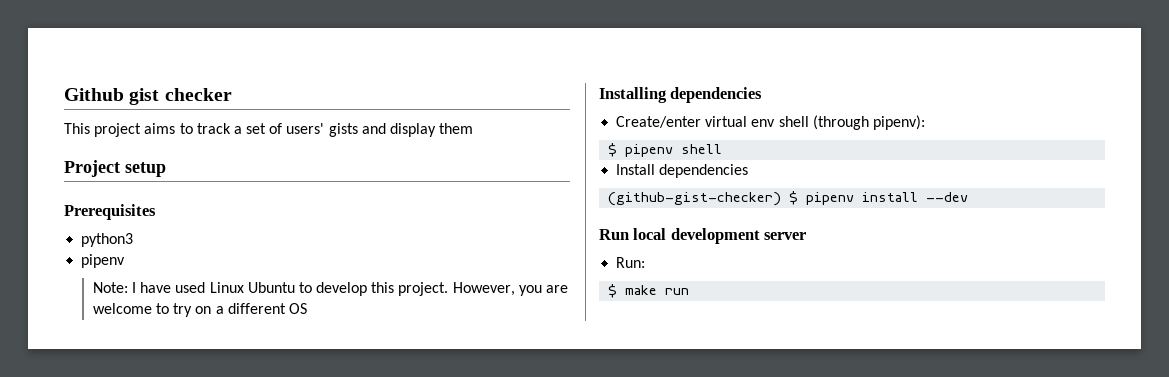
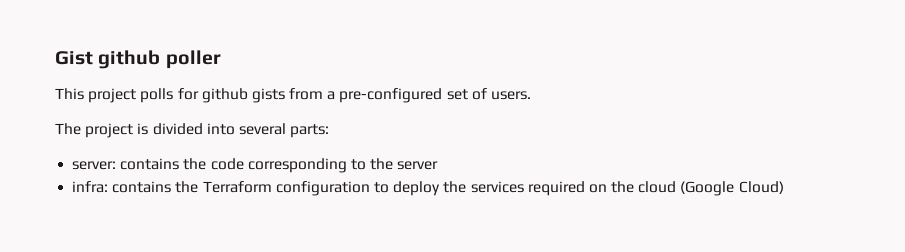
[64,88,232,105] Github gist checker -> [55,50,221,69] Gist github poller
[144,123,474,137] [64,160,166,177] [64,204,156,220] [81,233,134,247] [81,254,126,268] [92,282,569,296] [92,303,307,317] [599,87,763,103] [616,115,925,130] [608,143,723,157] [616,164,749,178] [608,191,969,206] [599,228,807,244] [616,257,646,268] [608,284,690,298] aims to track a set of users' gists and display them // Project setup // Prerequisites // python3 // pipenv // Note: I have used Linux Ubuntu to develop this project. However, you are welcome to try on a different OS // Installing dependencies // Create/enter virtual env shell (through pipenv): // $ pipenv shell // Install dependencies // (github-gist-checker) $ pipenv install --dev // Run local development server // Run: // $ make run -> [140,88,532,103] [55,123,330,138] [72,158,439,173] [72,181,784,196] polls for github gists from a pre-configured set of users. // The project is divided into several parts: // server: contains the code corresponding to the server // infra: contains the Terraform configuration to deploy the services required on the cloud (Google Cloud)

